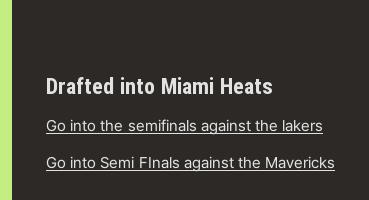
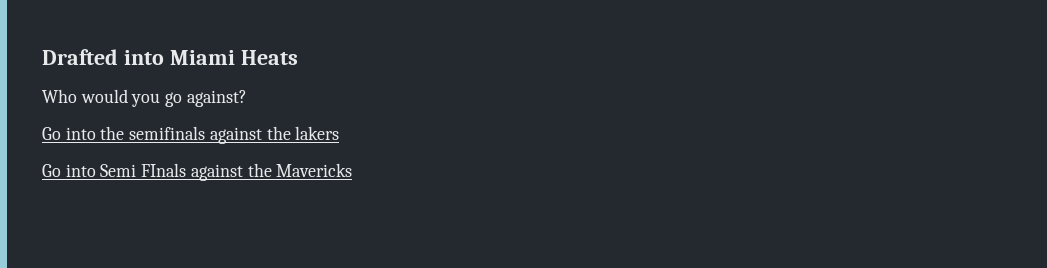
(273, 86) none -> [42,89,247,107] // Who would you go against?

